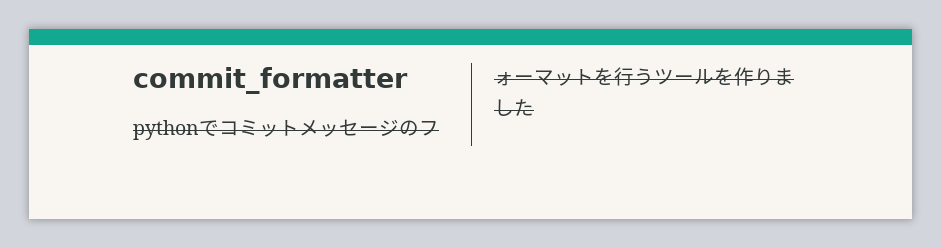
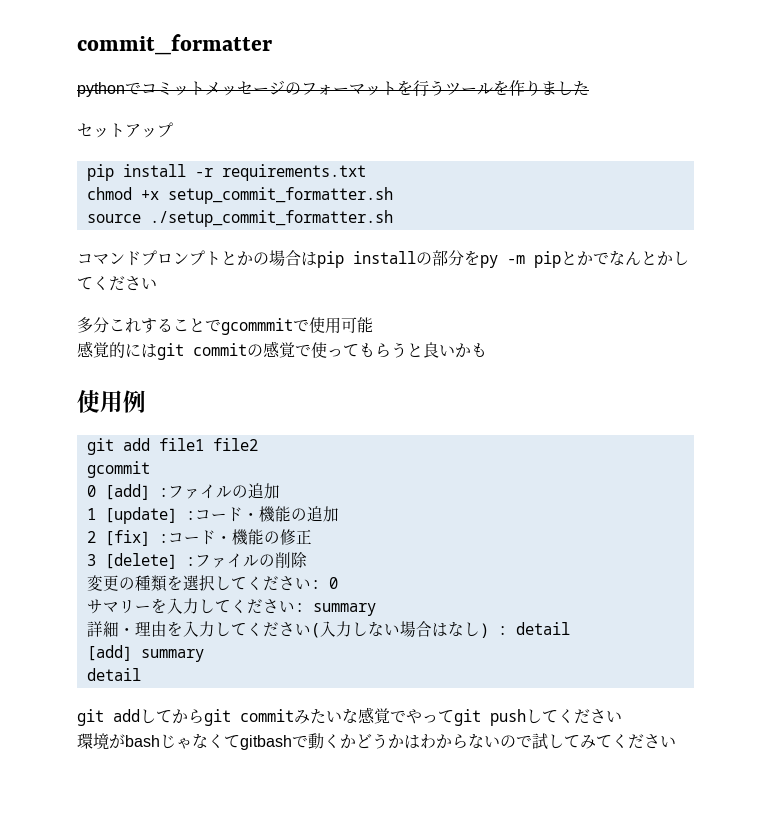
(534, 107) none -> [77,122,173,138] [86,164,366,181] [86,187,393,204] [86,210,393,227] [77,250,689,268] [77,276,157,291] [77,317,373,335] [77,341,487,360] [77,390,146,413] [86,438,258,455] [86,461,150,478] [86,483,280,500] [86,506,339,524] [86,529,312,546] [86,552,307,569] [86,575,338,592] [86,598,376,616] [86,621,570,638] [86,645,204,662] [86,668,141,681] [77,707,622,726] [77,733,676,750] // セットアップ // pip install -r requirements.txt // chmod +x setup_commit_formatter.sh // source ./setup_commit_formatter.sh // コマンドプロンプトとかの場合はpip installの部分をpy -m pipとかでなんとかしてください // 多分これすることでgcommmitで使用可能 // 感覚的にはgit commitの感覚で使ってもらうと良いかも // 使用例 // git add file1 file2 // gcommit // 0 [add] :ファイルの追加 // 1 [update] :コード・機能の追加 // 2 [fix] :コード・機能の修正 // 3 [delete] :ファイルの削除 // 変更の種類を選択してください: 0 // サマリーを入力してください: summary // 詳細・理由を入力してください(入力しない場合はなし) : detail // [add] summary // detail // git addしてからgit commitみたいな感覚でやってgit pushしてください // 環境がbashじゃなくてgitbashで動くかどうかはわからないので試してみてください

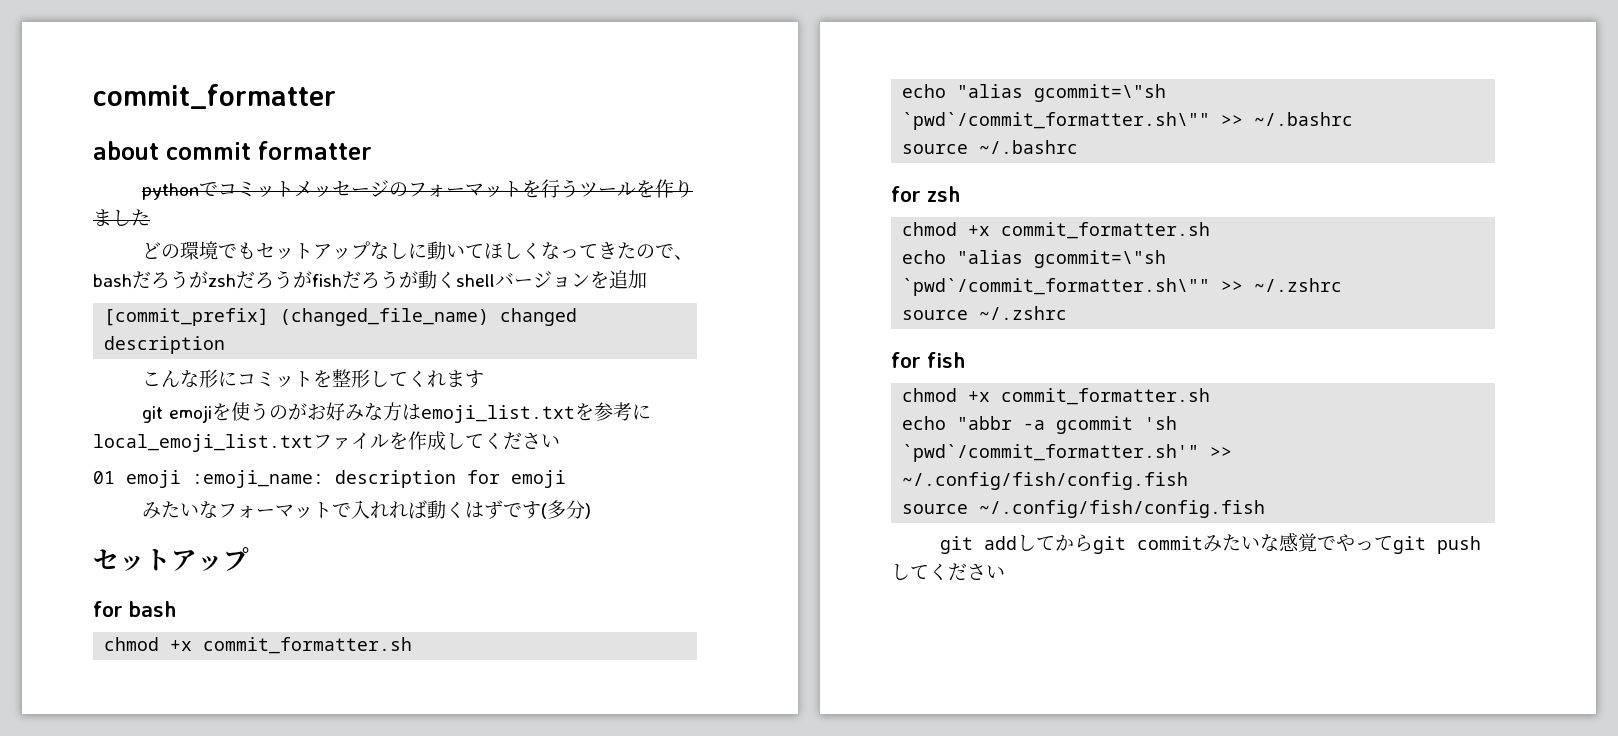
(272, 44) none -> [93,141,372,160] // about commit formatter
[77,122,173,138] [86,164,366,181] [86,187,393,204] [86,210,393,227] [77,250,689,268] [77,276,157,291] [77,317,373,335] [77,341,487,360] [77,390,146,413] [86,438,258,455] [86,461,150,478] [86,483,280,500] [86,506,339,524] [86,529,312,546] [86,552,307,569] [86,575,338,592] [86,598,376,616] [86,621,570,638] [86,645,204,662] [86,668,141,681] セットアップ // pip install -r requirements.txt // chmod +x setup_commit_formatter.sh // source ./setup_commit_formatter.sh // コマンドプロンプトとかの場合はpip installの部分をpy -m pipとかでなんとかしてください // 多分これすることでgcommmitで使用可能 // 感覚的にはgit commitの感覚で使ってもらうと良いかも // 使用例 // git add file1 file2 // gcommit // 0 [add] :ファイルの追加 // 1 [update] :コード・機能の追加 // 2 [fix] :コード・機能の修正 // 3 [delete] :ファイルの削除 // 変更の種類を選択してください: 0 // サマリーを入力してください: summary // 詳細・理由を入力してください(入力しない場合はなし) : detail // [add] summary // detail -> [142,241,694,260] [93,270,647,289] [104,308,578,326] [104,336,226,354] [142,369,485,388] [142,402,651,423] [93,431,560,452] [93,470,566,488] [142,500,592,519] [93,547,249,571] [93,601,176,617] [104,637,413,654] [902,84,1167,102] [902,112,1354,130] [902,140,1079,154] [891,186,960,202] [902,222,1211,239] [902,250,1167,268] [902,278,1343,296] [902,306,1068,320] [891,352,965,368] [902,388,1211,405] [902,416,1178,434] [902,444,1233,462] [902,472,1189,490] [902,500,1266,518] どの環境でもセットアップなしに動いてほしくなってきたので、bashだろうがzshだろうがfishだろうが動くshellバージョンを追加 // [commit_prefix] (changed_file_name) changed description // こんな形にコミットを整形してくれます // git emojiを使うのがお好みな方はemoji_list.txtを参考にlocal_emoji_list.txtファイルを作成してください // 01 emoji :emoji_name: description for emoji // みたいなフォーマットで入れれば動くはずです(多分) // セットアップ // for bash // chmod +x commit_formatter.sh // echo "alias gcommit=\"sh `pwd`/commit_formatter.sh\"" >> ~/.bashrc // source ~/.bashrc // for zsh // chmod +x commit_formatter.sh // echo "alias gcommit=\"sh `pwd`/commit_formatter.sh\"" >> ~/.zshrc // source ~/.zshrc // for fish // chmod +x commit_formatter.sh // echo "abbr -a gcommit 'sh `pwd`/commit_formatter.sh'" >> ~/.config/fish/config.fish // source ~/.config/fish/config.fish
[77,733,676,750] // 環境がbashじゃなくてgitbashで動くかどうかはわからないので試してみてください -> (1005, 572) none

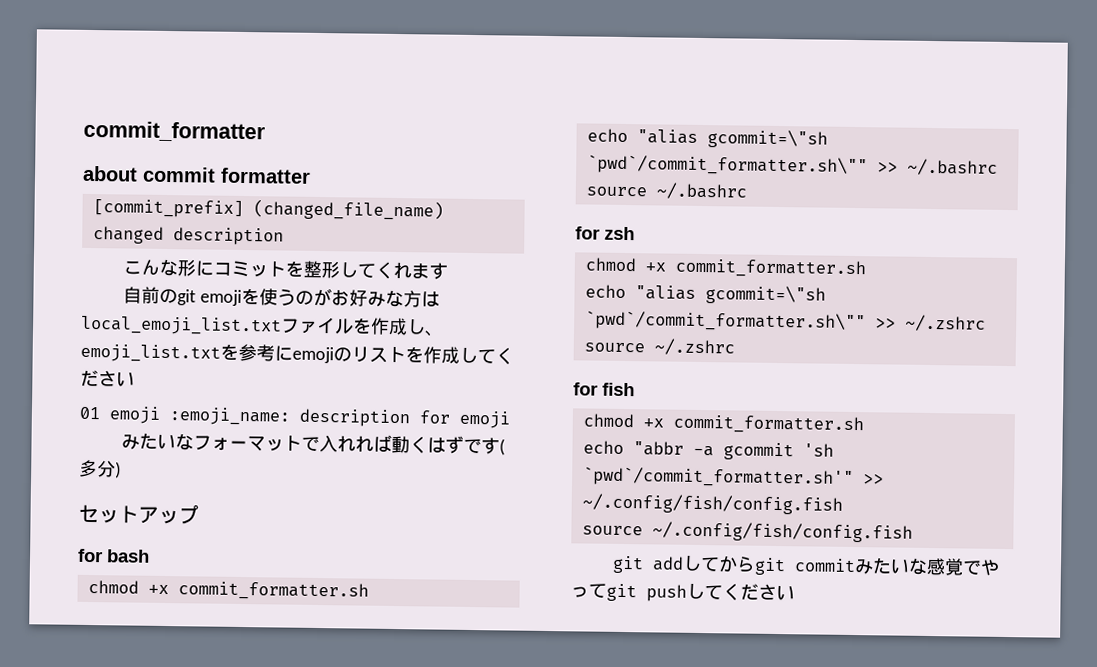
[142,179,694,200] [93,209,150,226] [142,241,694,260] [93,270,647,289] // pythonでコミットメッセージのフォーマットを行うツールを作りました // どの環境でもセットアップなしに動いてほしくなってきたので、bashだろうがzshだろうがfishだろうが動くshellバージョンを追加 -> (311, 175) none
(485, 379) none -> [122,286,178,304] 自前の
[420,402,651,423] [93,432,389,452] emoji_list.txtを参考にlocal_emoji_list.txtファイル -> [80,315,444,337] [80,343,406,364] local_emoji_list.txtファイルを作成し、emoji_list.txtを参考にemojiのリスト

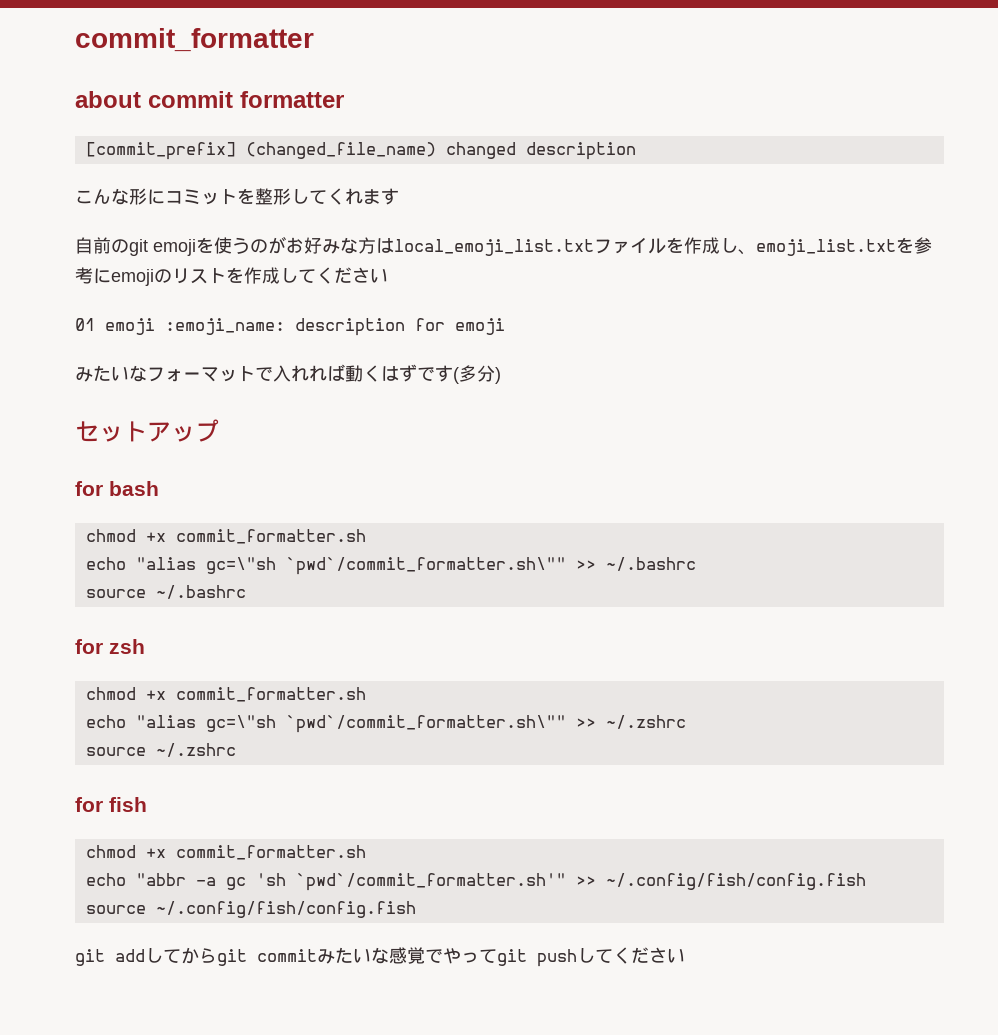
[706,129,828,149] gcommit=\"sh -> [205,557,276,574] gc=\"sh
[704,285,826,305] gcommit=\"sh -> [205,715,276,732] gc=\"sh
[722,442,794,461] gcommit -> [225,877,246,890] gc

